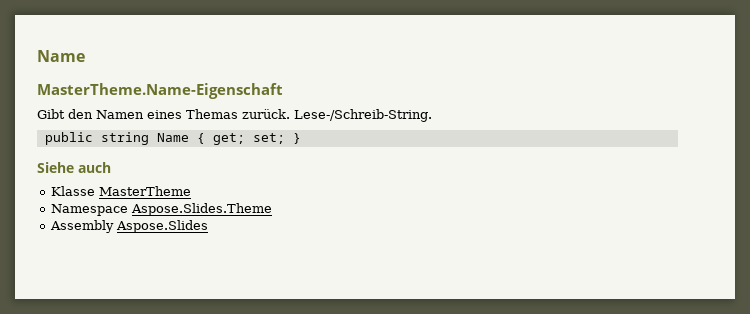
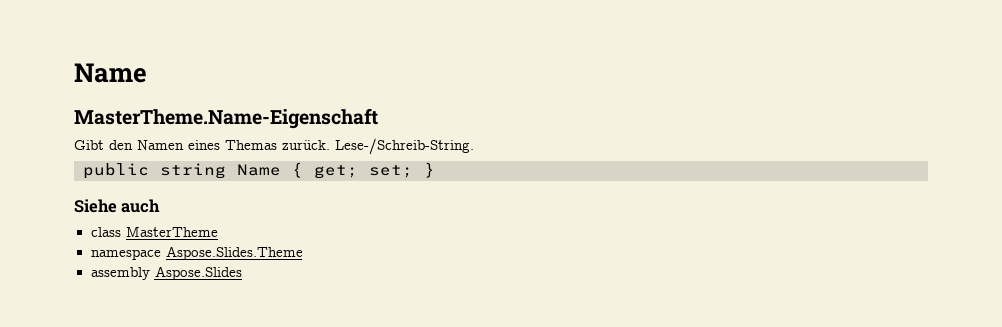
[51,186,96,196] Klasse -> [90,227,121,237] class
[51,204,129,216] Namespace -> [90,249,161,260] namespace
[50,220,115,233] Assembly -> [90,267,150,280] assembly

